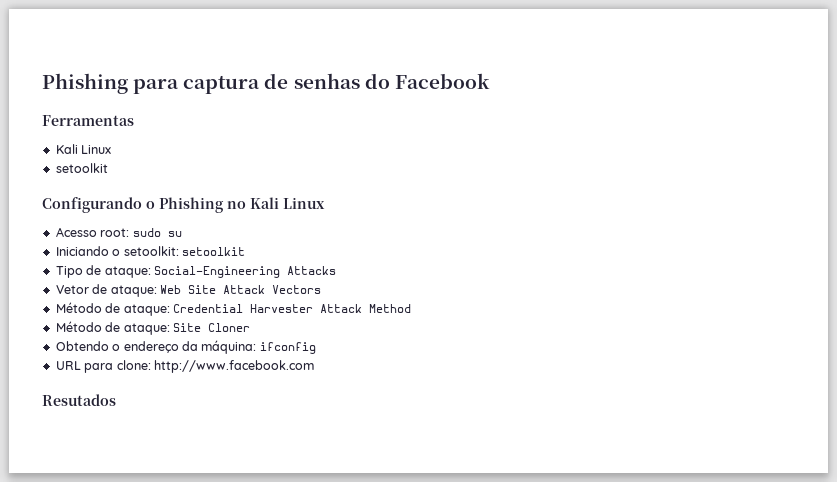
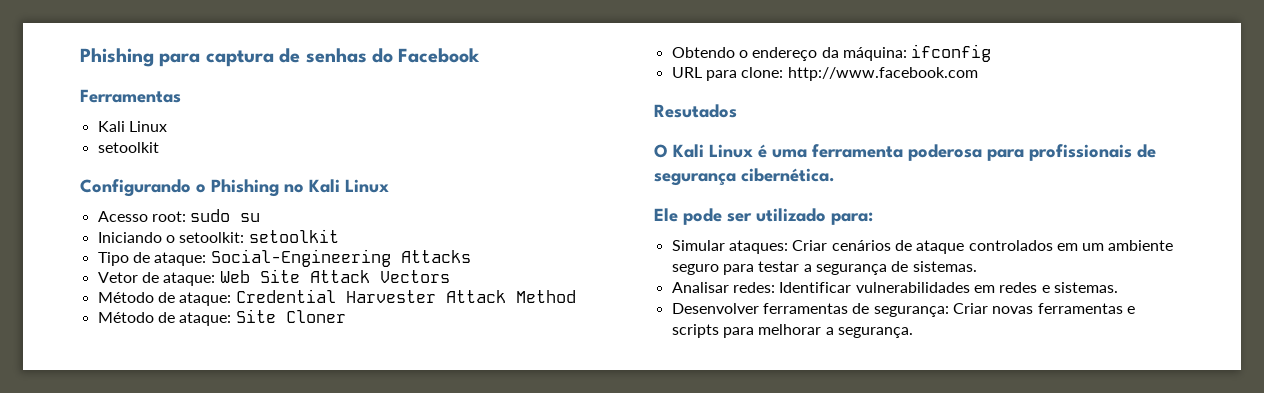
(116, 400) none -> [654,144,1156,161] [654,168,835,186] [654,208,873,225] [671,240,1174,254] [671,261,977,275] [671,282,1118,293] [671,303,1135,317] [671,324,913,338] // O Kali Linux é uma ferramenta poderosa para profissionais de segurança cibernética. // Ele pode ser utilizado para: // Simular ataques: Criar cenários de ataque controlados em um ambiente seguro para testar a segurança de sistemas. // Analisar redes: Identificar vulnerabilidades em redes e sistemas. // Desenvolver ferramentas de segurança: Criar novas ferramentas e scripts para melhorar a segurança.

